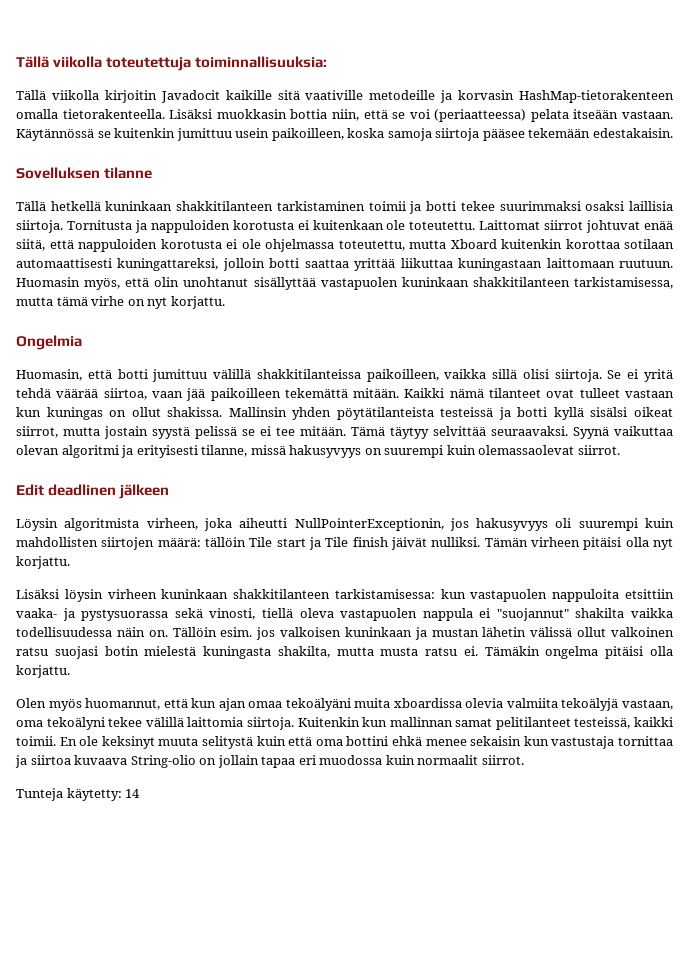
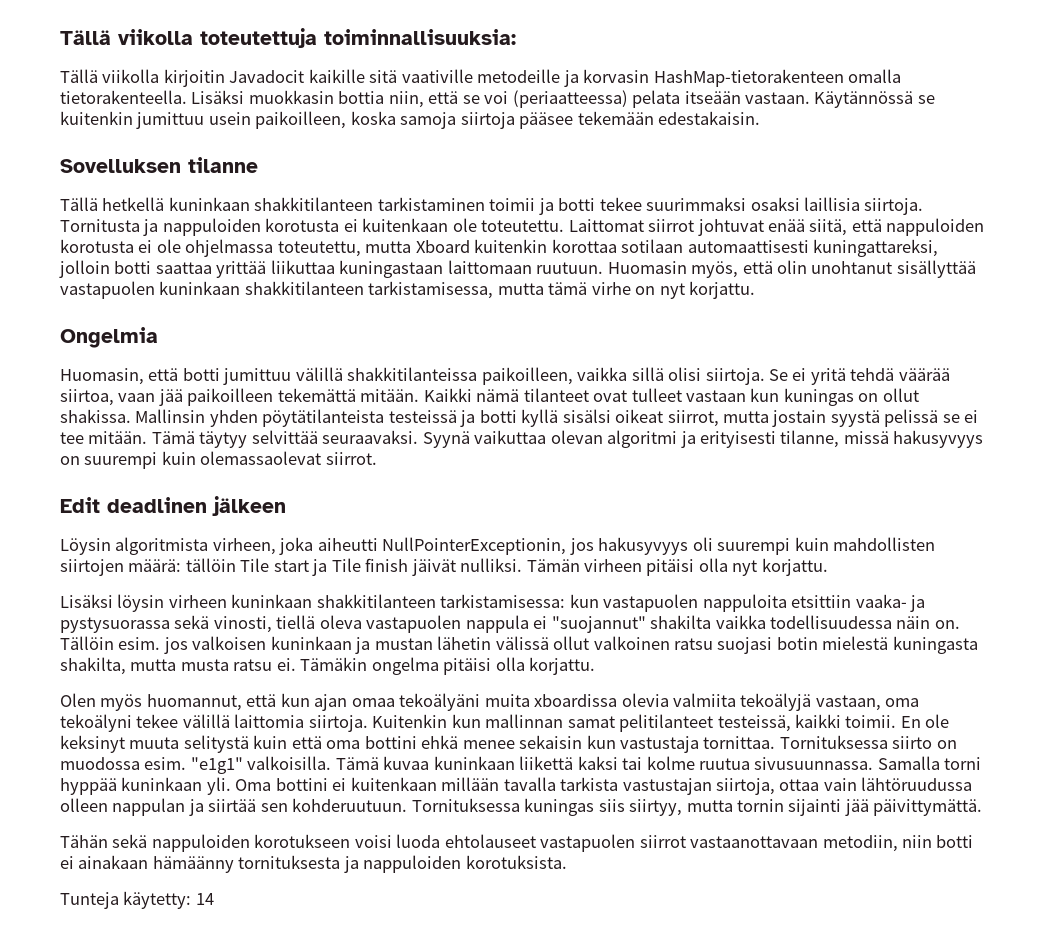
[618,736,674,746] [15,755,524,768] tornittaa ja siirtoa kuvaava String-olio on jollain tapaa eri muodossa kuin normaalit siirrot. -> [703,735,957,749] [60,756,982,774] [60,777,973,795] [60,798,983,816] [60,834,974,852] [60,855,567,873] tornittaa. Tornituksessa siirto on muodossa esim. "e1g1" valkoisilla. Tämä kuvaa kuninkaan liikettä kaksi tai kolme ruutua sivusuunnassa. Samalla torni hyppää kuninkaan yli. Oma bottini ei kuitenkaan millään tavalla tarkista vastustajan siirtoja, ottaa vain lähtöruudussa olleen nappulan ja siirtää sen kohderuutuun. Tornituksessa kuningas siis siirtyy, mutta tornin sijainti jää päivittymättä. // Tähän sekä nappuloiden korotukseen voisi luoda ehtolauseet vastapuolen siirrot vastaanottavaan metodiin, niin botti ei ainakaan hämäänny tornituksesta ja nappuloiden korotuksista.

